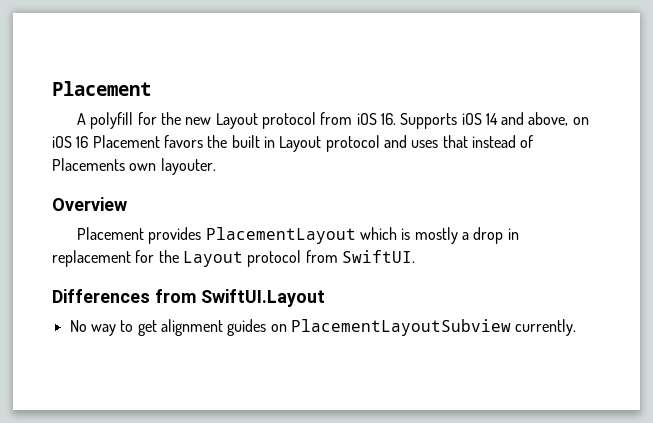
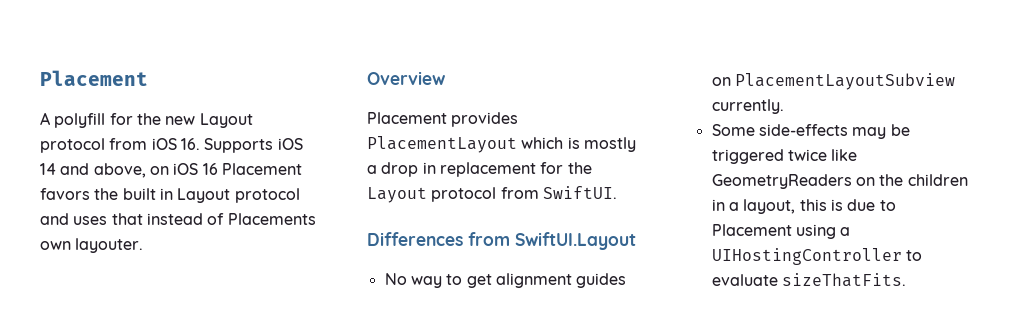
(577, 327) none -> [711,124,910,139] [711,149,858,164] [711,174,968,189] [711,199,896,214] [711,224,851,239] [711,248,922,265] [711,273,906,287] // Some side-effects may be triggered twice like GeometryReaders on the children in a layout, this is due to Placement using a UIHostingController to evaluate sizeThatFits.

